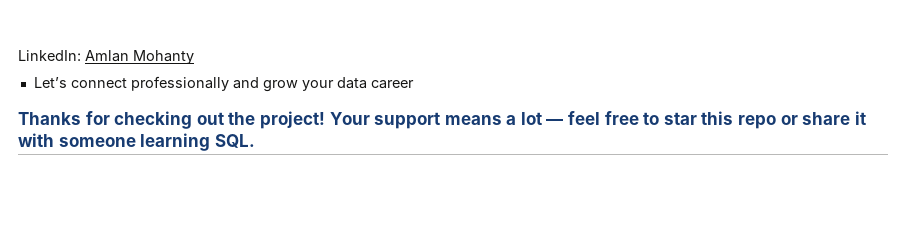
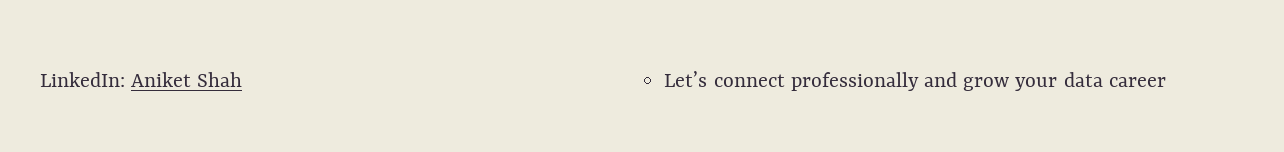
[85,50,194,64] Amlan Mohanty -> [131,72,243,87] Aniket Shah
[18,111,866,129] [18,133,255,151] // Thanks for checking out the project! Your support means a lot — feel free to star this repo or share it with someone learning SQL. -> (1166, 82) none

